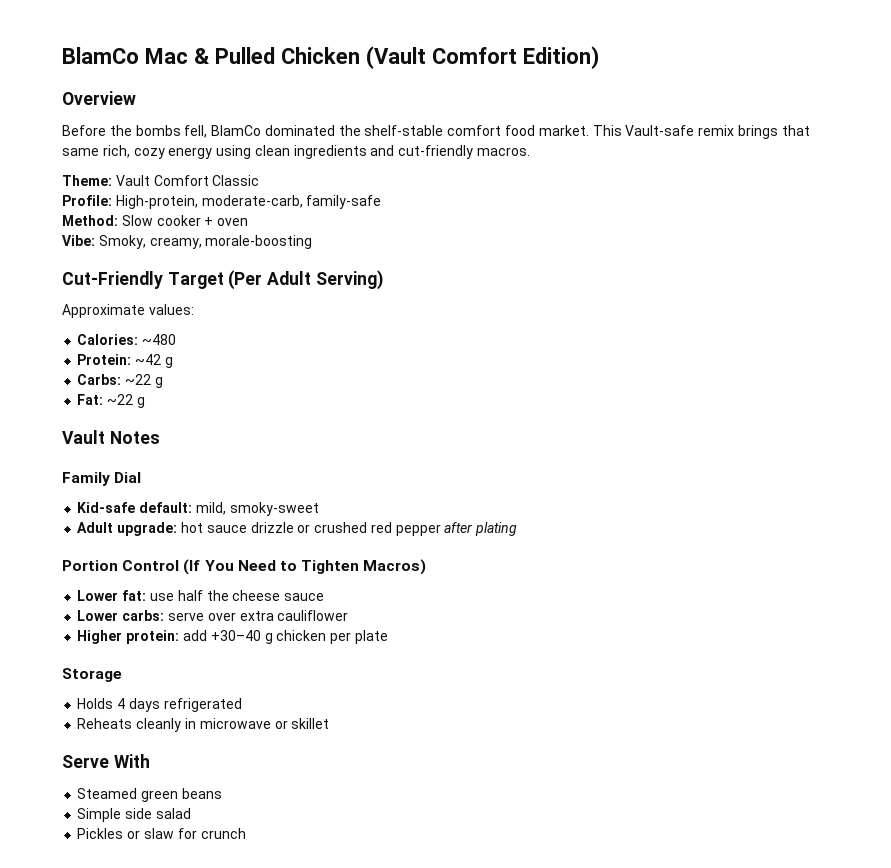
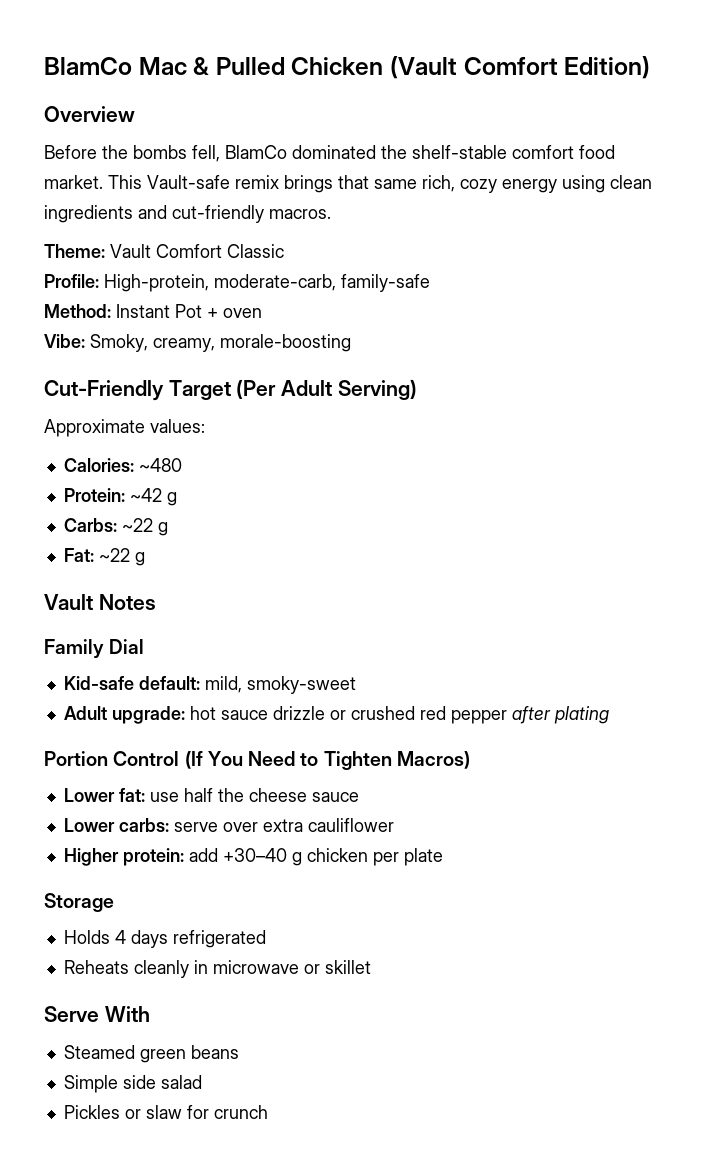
[121,215,201,226] Slow cooker -> [116,304,202,318] Instant Pot

